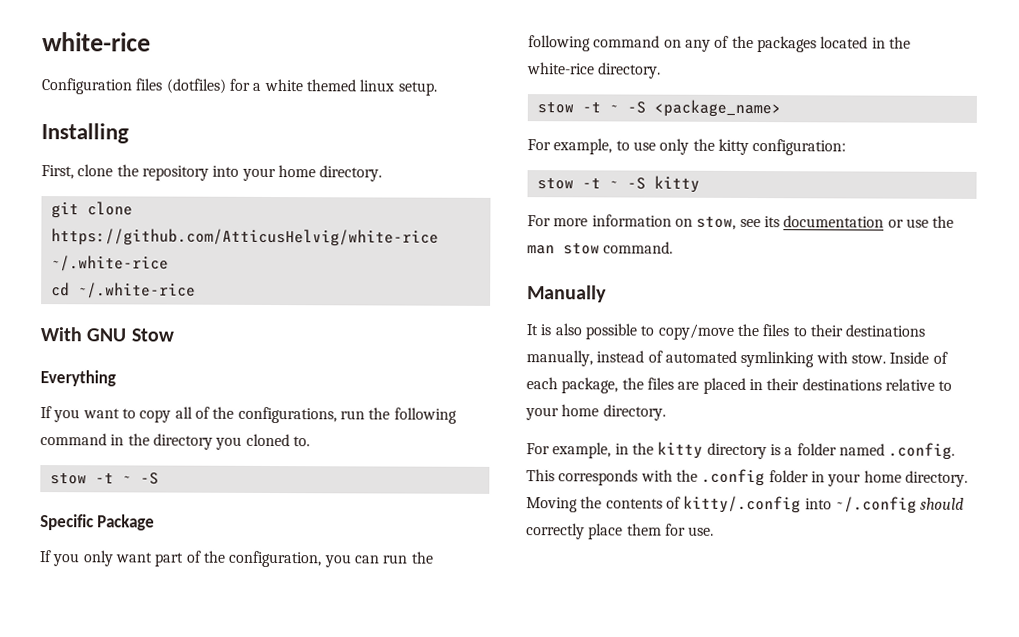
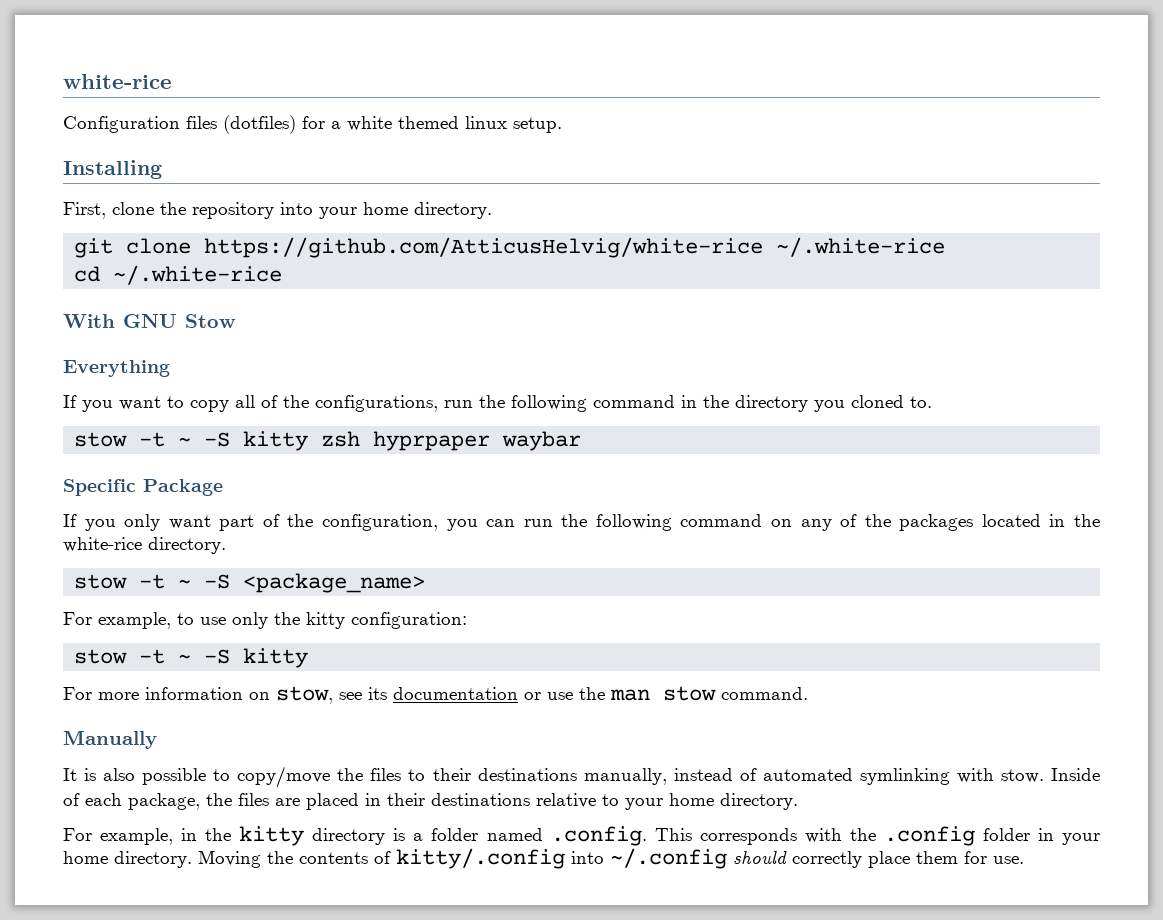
(159, 478) none -> [243,431,582,451] kitty zsh hyprpaper waybar

